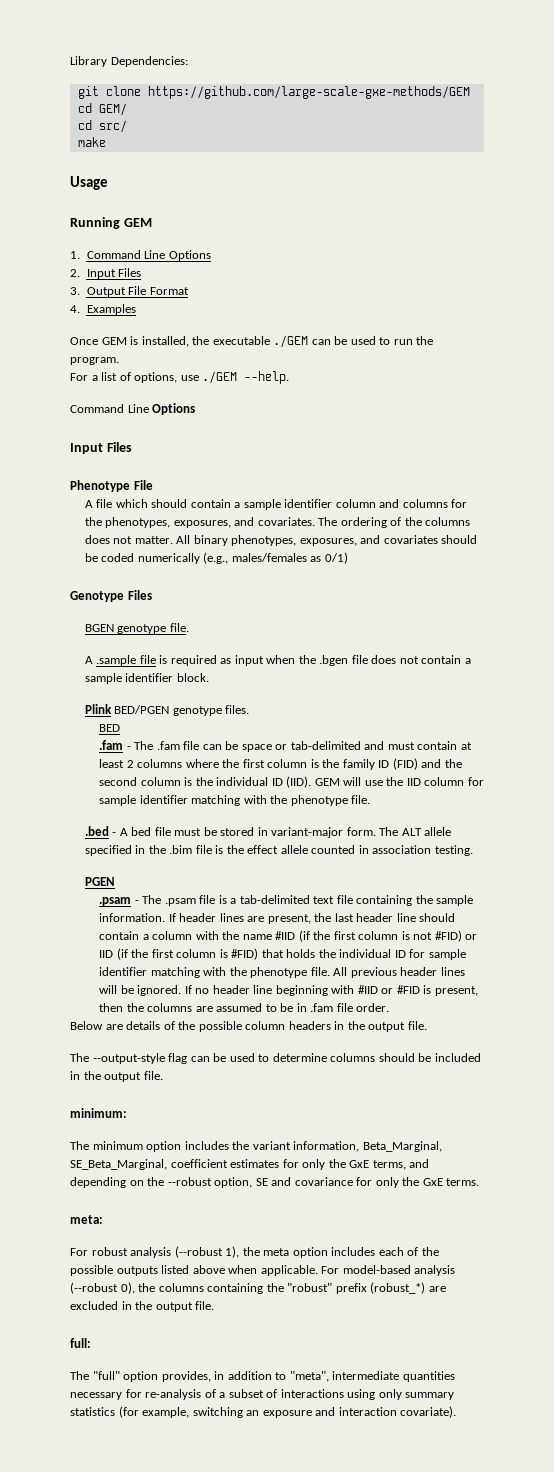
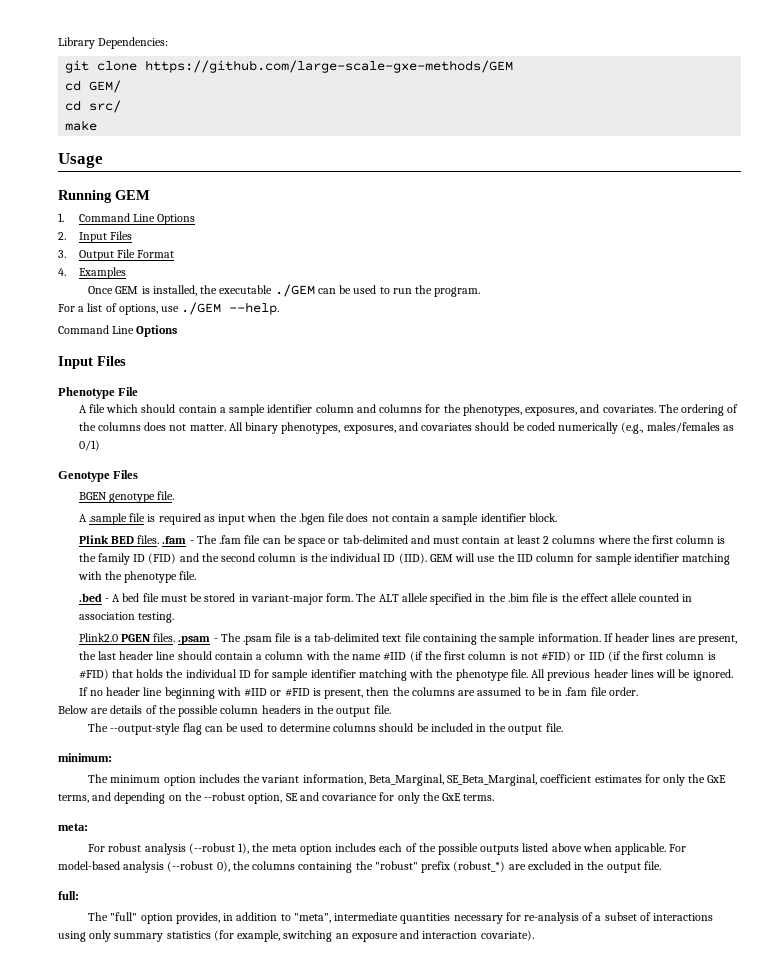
[114,705,250,716] [99,724,121,732] BED/PGEN genotype files. // BED // -> [110,535,160,544] BED files.
(473, 850) none -> [78,633,118,642] Plink2.0
(115, 881) // -> [153,633,176,642] files.

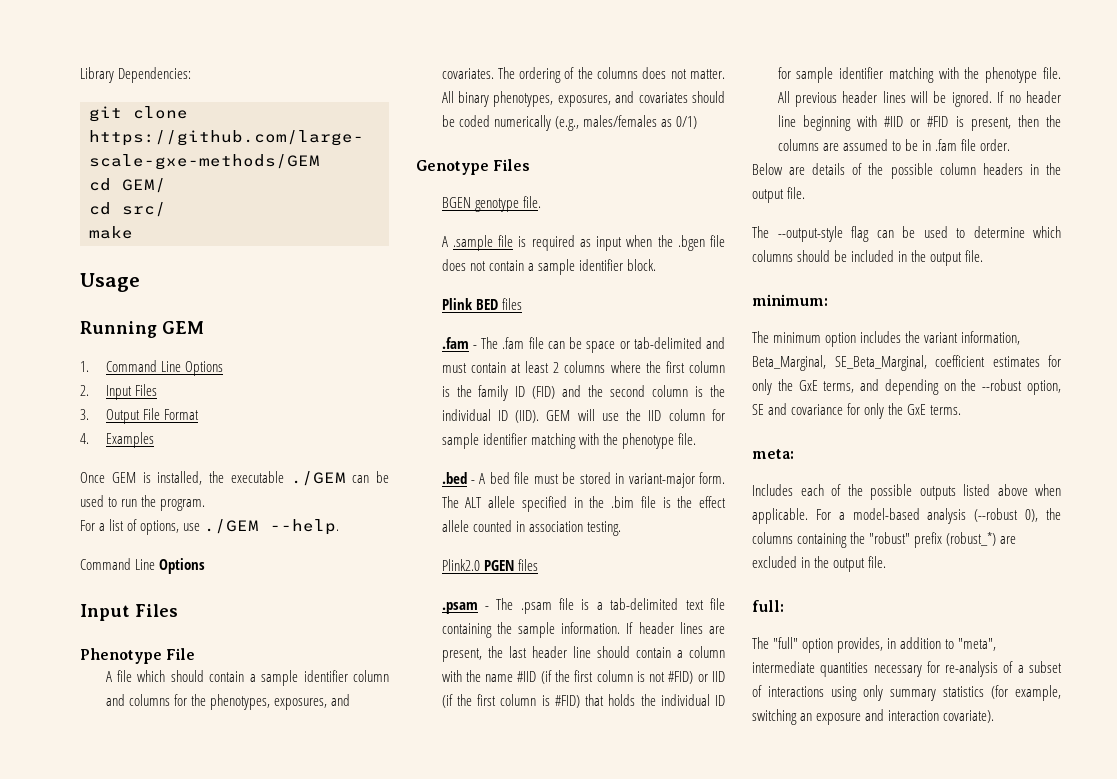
[137,535,160,544] files. -> [501,298,522,310] files //
[153,633,176,642] files. -> [517,559,538,571] files //
(331, 727) none -> [1033,226,1061,238] which
[88,843,377,855] For robust analysis (--robust 1), the meta option includes -> [752,484,793,496] Includes
(687, 848) none -> [838,512,845,520] a

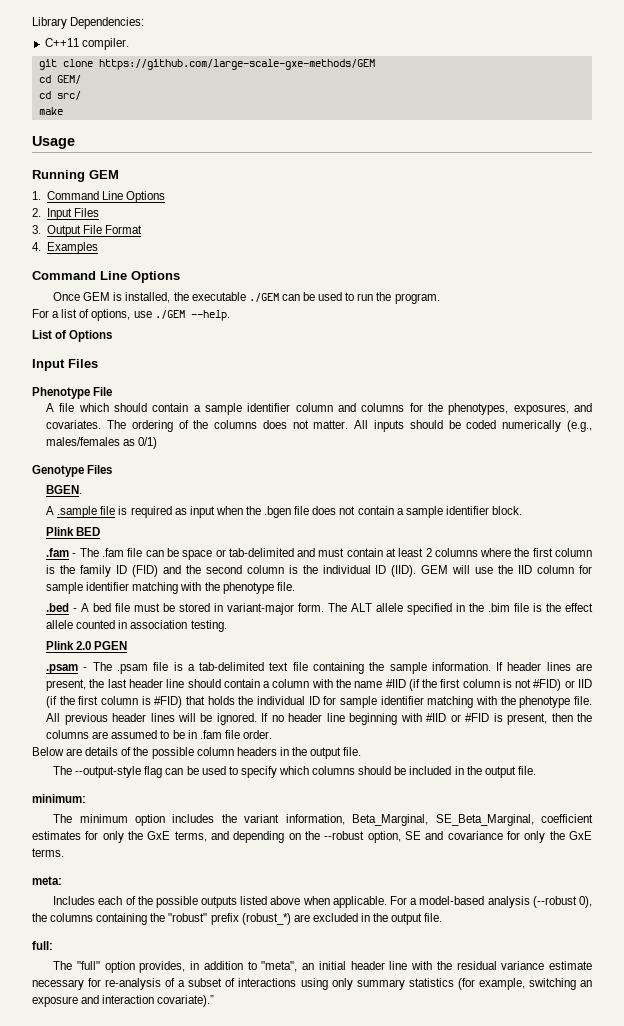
(192, 75) none -> [44,38,129,50] // C++11 compiler.
(154, 440) none -> [32,271,180,283] // Command Line Options
[80,558,156,570] Command Line -> [32,330,67,339] List of
[457,91,688,107] binary phenotypes, exposures, and covariates -> [374,420,405,432] inputs
[441,196,541,212] BGEN genotype file. -> [46,485,83,494] BGEN.
[501,298,522,310] files -> (101, 531) none
[441,559,480,571] Plink2.0 -> [46,641,92,650] Plink 2.0
[517,559,538,571] files -> (128, 645) none
[973,226,1025,238] determine -> [240,766,277,778] specify
[752,661,869,677] intermediate quantities -> [302,961,592,970] an initial header line with the residual variance estimate
[943,710,995,723] covariate). -> [157,995,215,1007] covariate).”

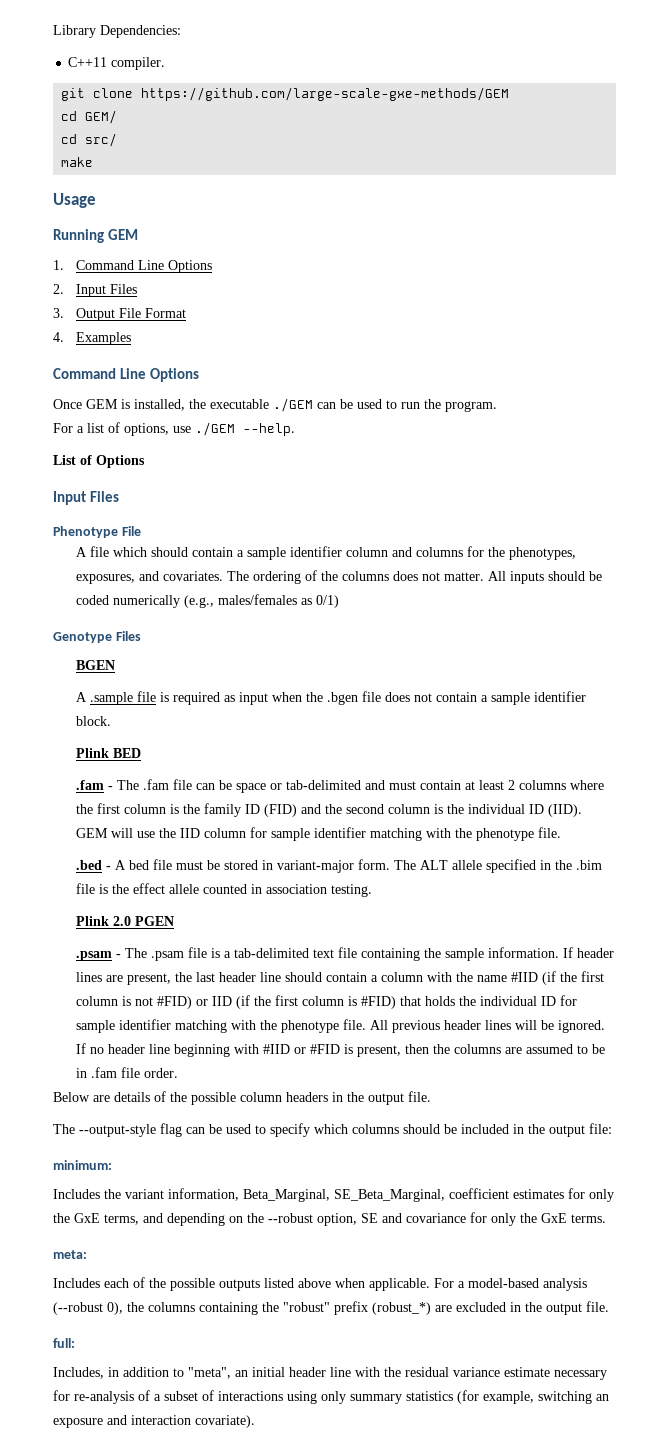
[46,485,83,494] BGEN. -> [76,660,116,670] BGEN
[517,766,536,775] file. -> [589,1123,612,1134] file:
[53,814,215,826] The minimum option includes -> [53,1189,100,1199] Includes
[53,961,186,973] The "full" option provides, -> [53,1367,104,1379] Includes,
[157,995,215,1007] covariate).” -> [195,1415,255,1428] covariate).

